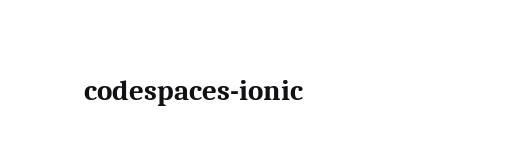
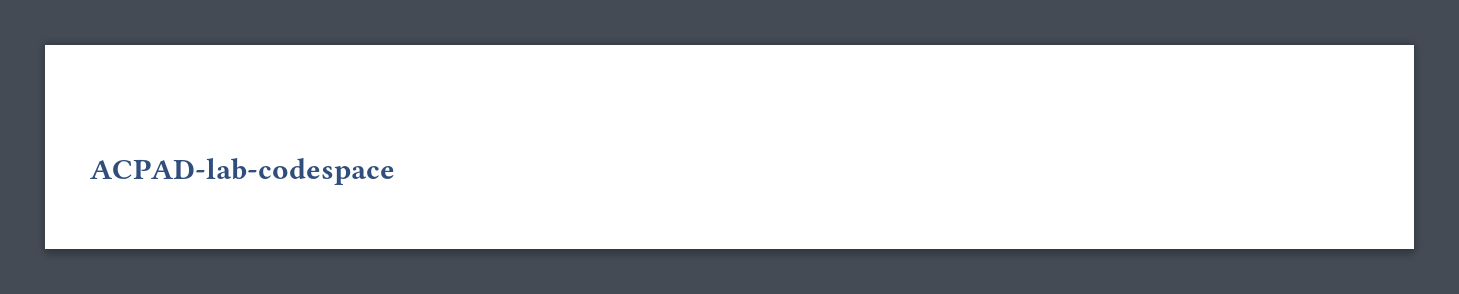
[84,80,303,106] codespaces-ionic -> [90,158,395,185] ACPAD-lab-codespace

